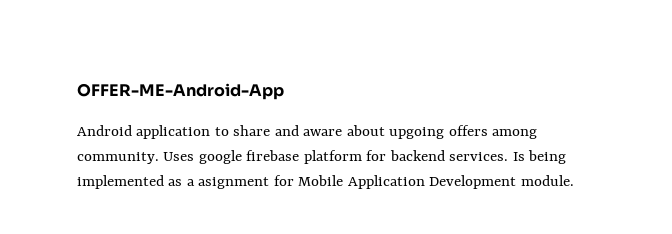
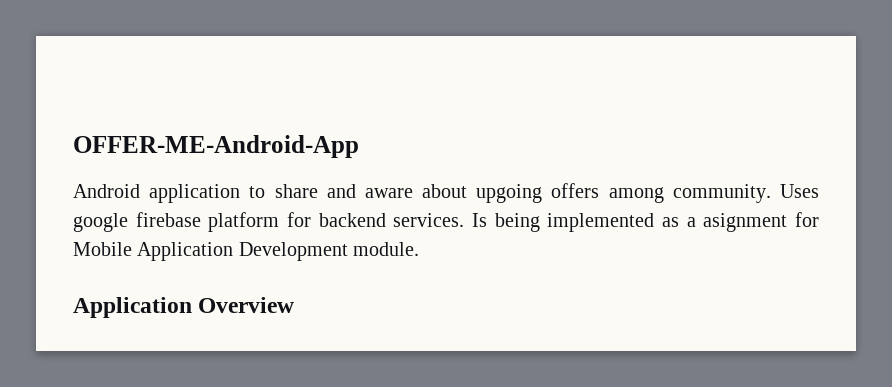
(574, 180) none -> [73,297,295,318] // Application Overview

